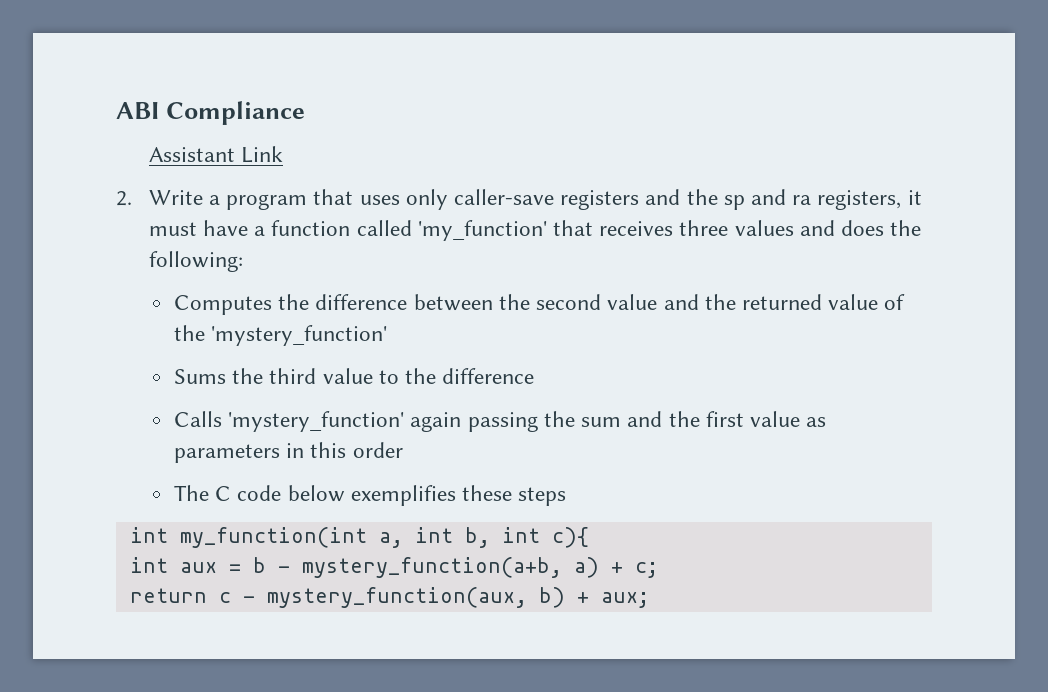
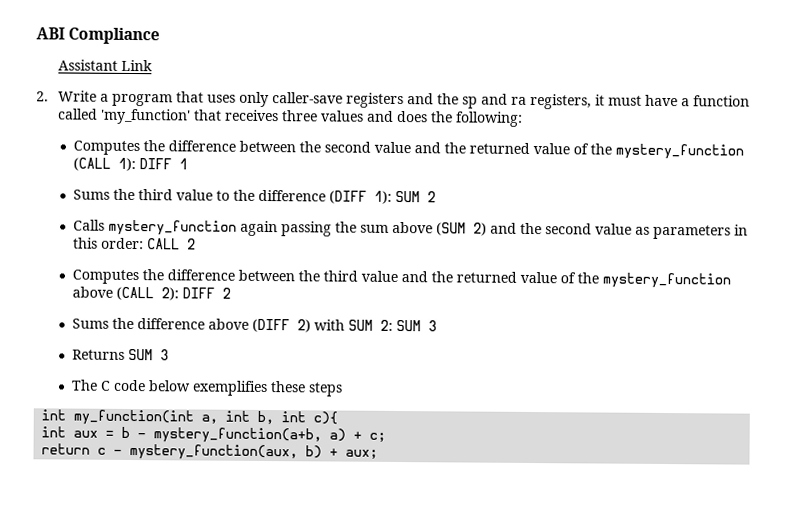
[211,325,388,346] 'mystery_function' -> [614,143,744,160] [72,157,188,172] mystery_function (CALL 1): DIFF 1
(535, 376) none -> [328,190,436,204] (DIFF 1): SUM 2
[228,411,405,432] 'mystery_function' -> [107,219,237,236] mystery_function
[627,411,744,427] and the first -> [391,221,592,236] above (SUM 2) and the second
[352,442,403,458] order -> [100,237,196,250] [71,269,731,289] [71,286,231,301] [71,317,437,333] [71,348,169,361] order: CALL 2 // Computes the difference between the third value and the returned value of the mystery_function above (CALL 2): DIFF 2 // Sums the difference above (DIFF 2) with SUM 2: SUM 3 // Returns SUM 3

